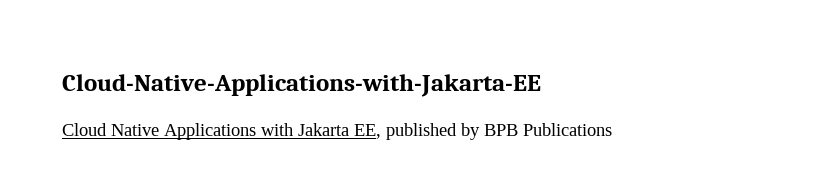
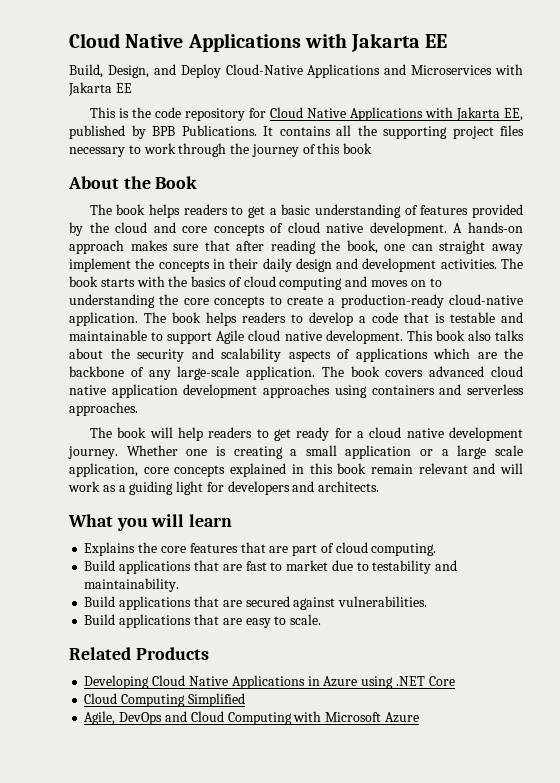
[62,74,541,97] Cloud-Native-Applications-with-Jakarta-EE // -> [69,33,448,52] [69,64,523,78] [68,82,132,96] [89,107,266,121] Cloud Native Applications with Jakarta EE // Build, Design, and Deploy Cloud-Native Applications and Microservices with Jakarta EE // This is the code repository for
[523,123,612,136] Publications -> [181,125,524,139] [69,143,373,157] [68,176,198,189] [89,204,523,218] [69,222,523,236] [69,240,523,254] [69,258,524,272] [69,276,442,290] [69,294,523,308] [69,312,523,326] [69,330,524,344] [69,348,523,362] [69,366,523,380] [69,384,524,398] [69,402,138,416] [89,427,523,441] [68,445,523,459] [69,463,523,477] [68,481,380,495] [68,514,233,531] [84,542,437,556] [84,560,458,574] [84,578,180,592] [84,596,428,610] [84,614,322,628] [69,647,209,660] [84,675,455,689] [84,693,245,707] [84,711,419,725] Publications. It contains all the supporting project files necessary to work through the journey of this book // About the Book // The book helps readers to get a basic understanding of features provided by the cloud and core concepts of cloud native development. A hands-on approach makes sure that after reading the book, one can straight away implement the concepts in their daily design and development activities. The book starts with the basics of cloud computing and moves on to understanding the core concepts to create a production-ready cloud-native application. The book helps readers to develop a code that is testable and maintainable to support Agile cloud native development. This book also talks about the security and scalability aspects of applications which are the backbone of any large-scale application. The book covers advanced cloud native application development approaches using containers and serverless approaches. // The book will help readers to get ready for a cloud native development journey. Whether one is creating a small application or a large scale application, core concepts explained in this book remain relevant and will work as a guiding light for developers and architects. // What you will learn // Explains the core features that are part of cloud computing. // Build applications that are fast to market due to testability and maintainability. // Build applications that are secured against vulnerabilities. // Build applications that are easy to scale. // Related Products // Developing Cloud Native Applications in Azure using .NET Core // Cloud Computing Simplified // Agile, DevOps and Cloud Computing with Microsoft Azure

